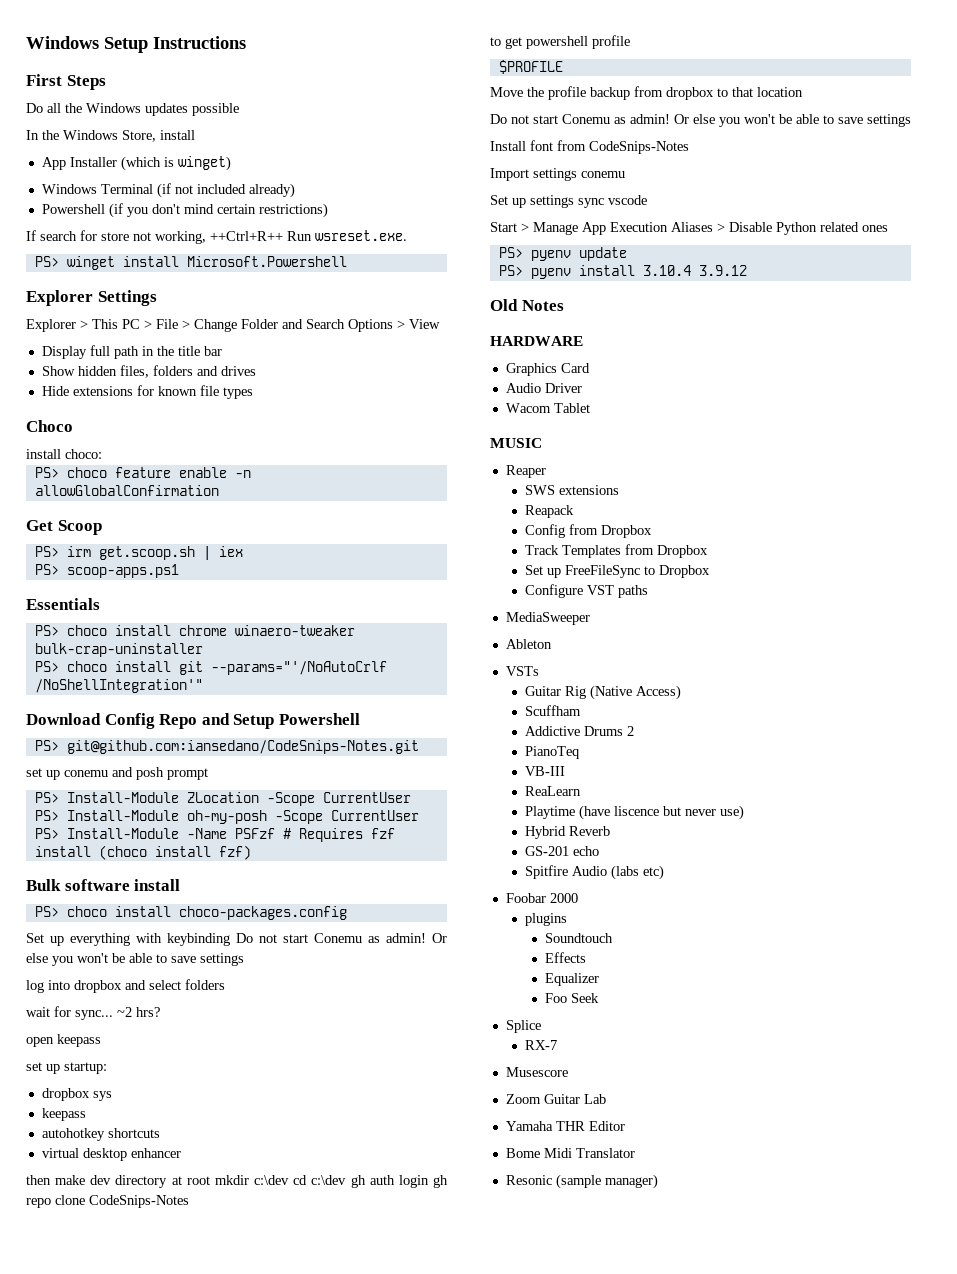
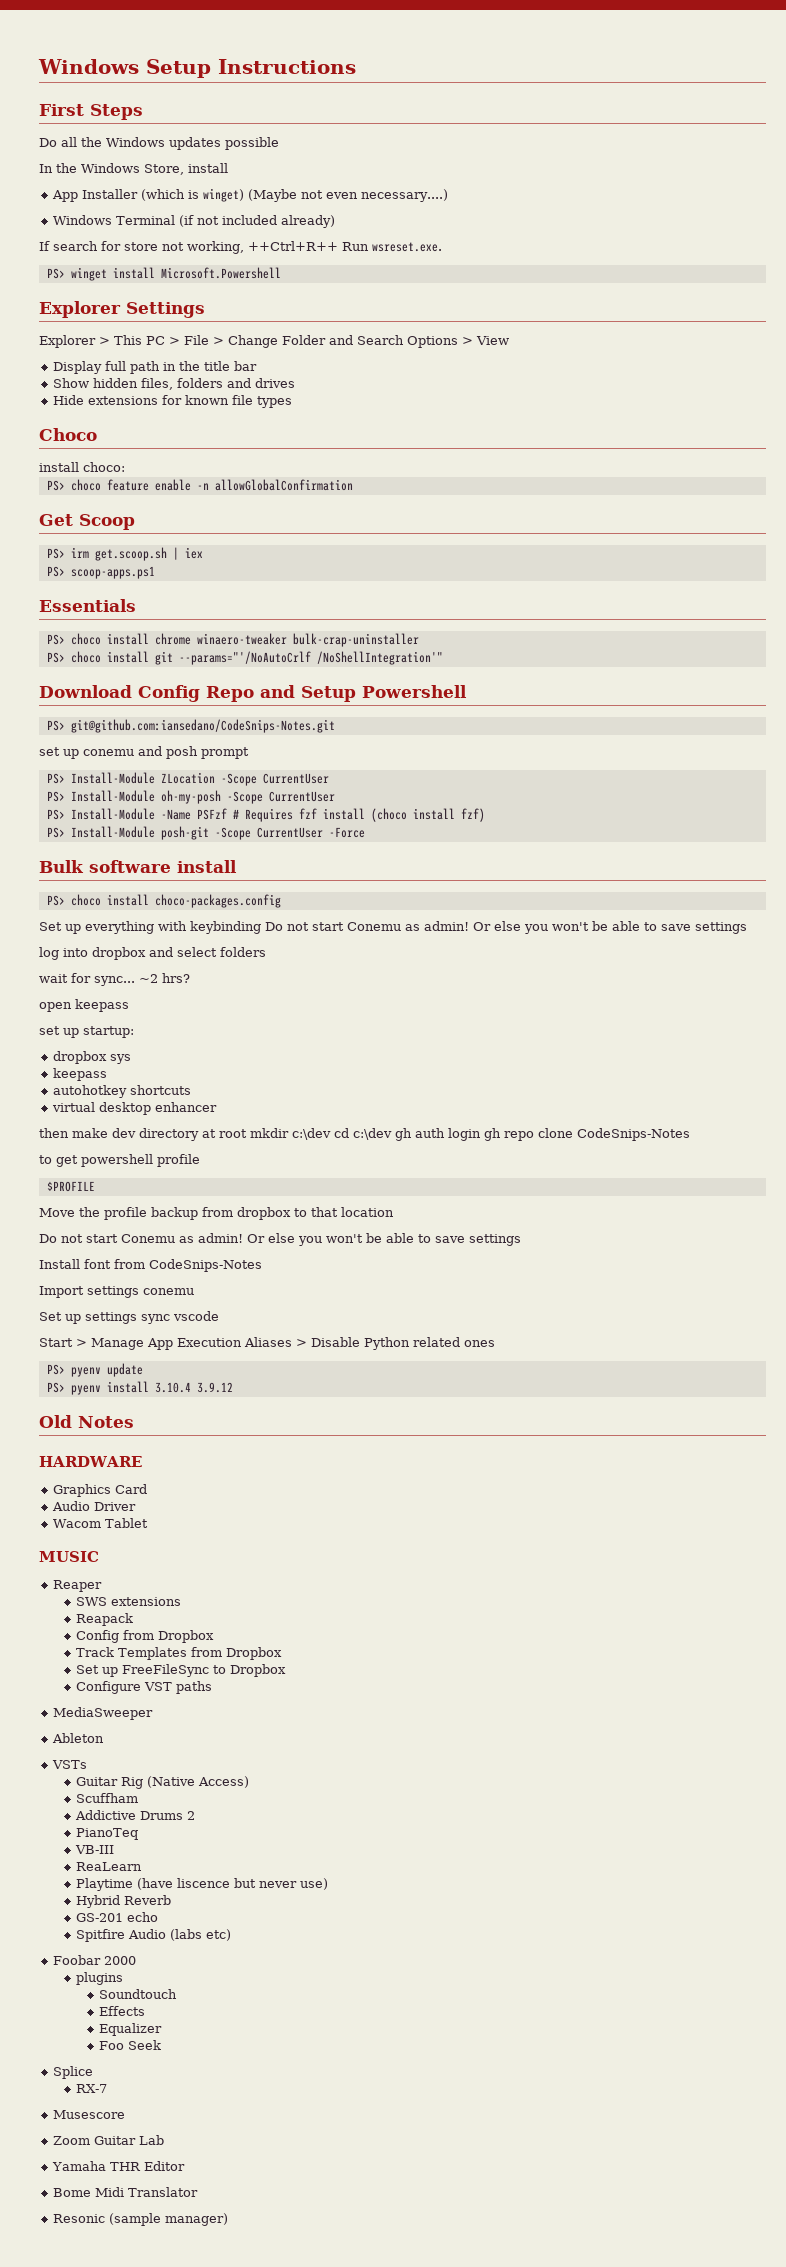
(231, 163) none -> [247,189,448,202] (Maybe not even necessary....)
[41,203,328,218] // Powershell (if you don't mind certain restrictions) -> (335, 221) none
(251, 852) none -> [46,826,365,840] // PS> Install-Module posh-git -Scope CurrentUser -Force

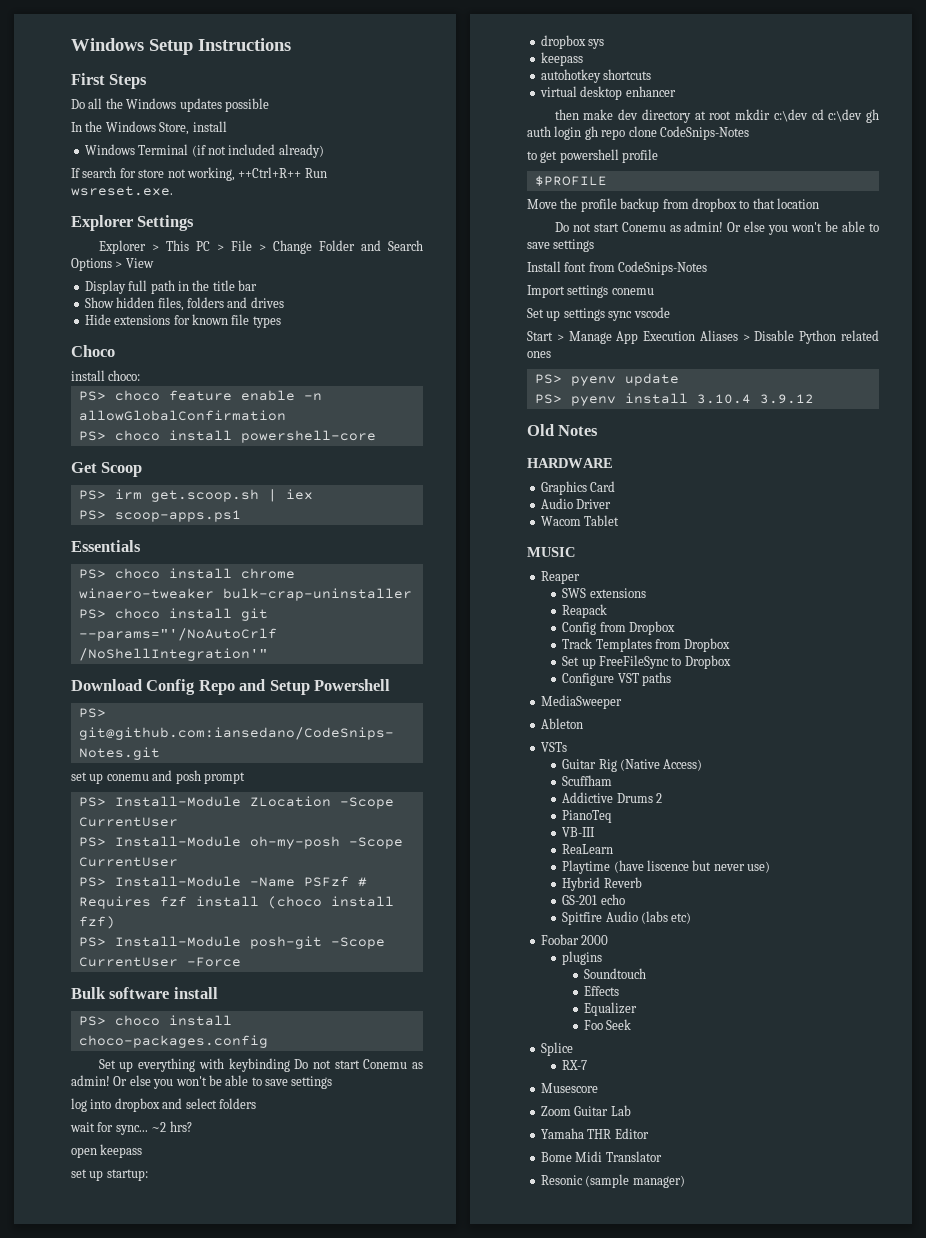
[51,188,448,202] // App Installer (which is winget) (Maybe not even necessary....) -> (227, 126) none
[46,267,281,281] // PS> winget install Microsoft.Powershell -> (173, 191) none
(353, 485) none -> [78,430,376,443] // PS> choco install powershell-core

